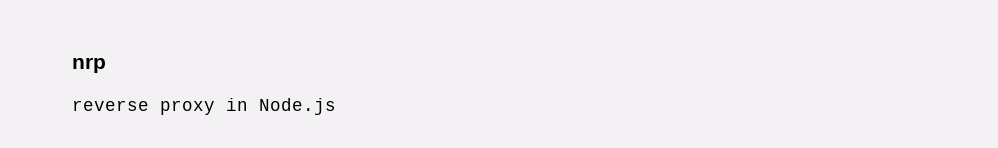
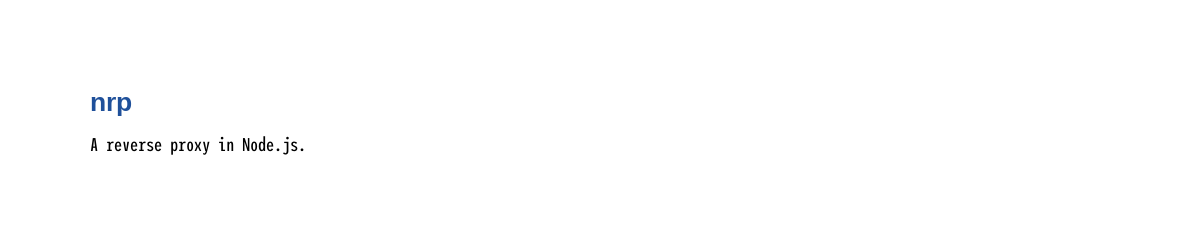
(106, 65) none -> [90,138,98,151] A
[259,98,336,115] Node.js -> [242,136,306,155] Node.js.

